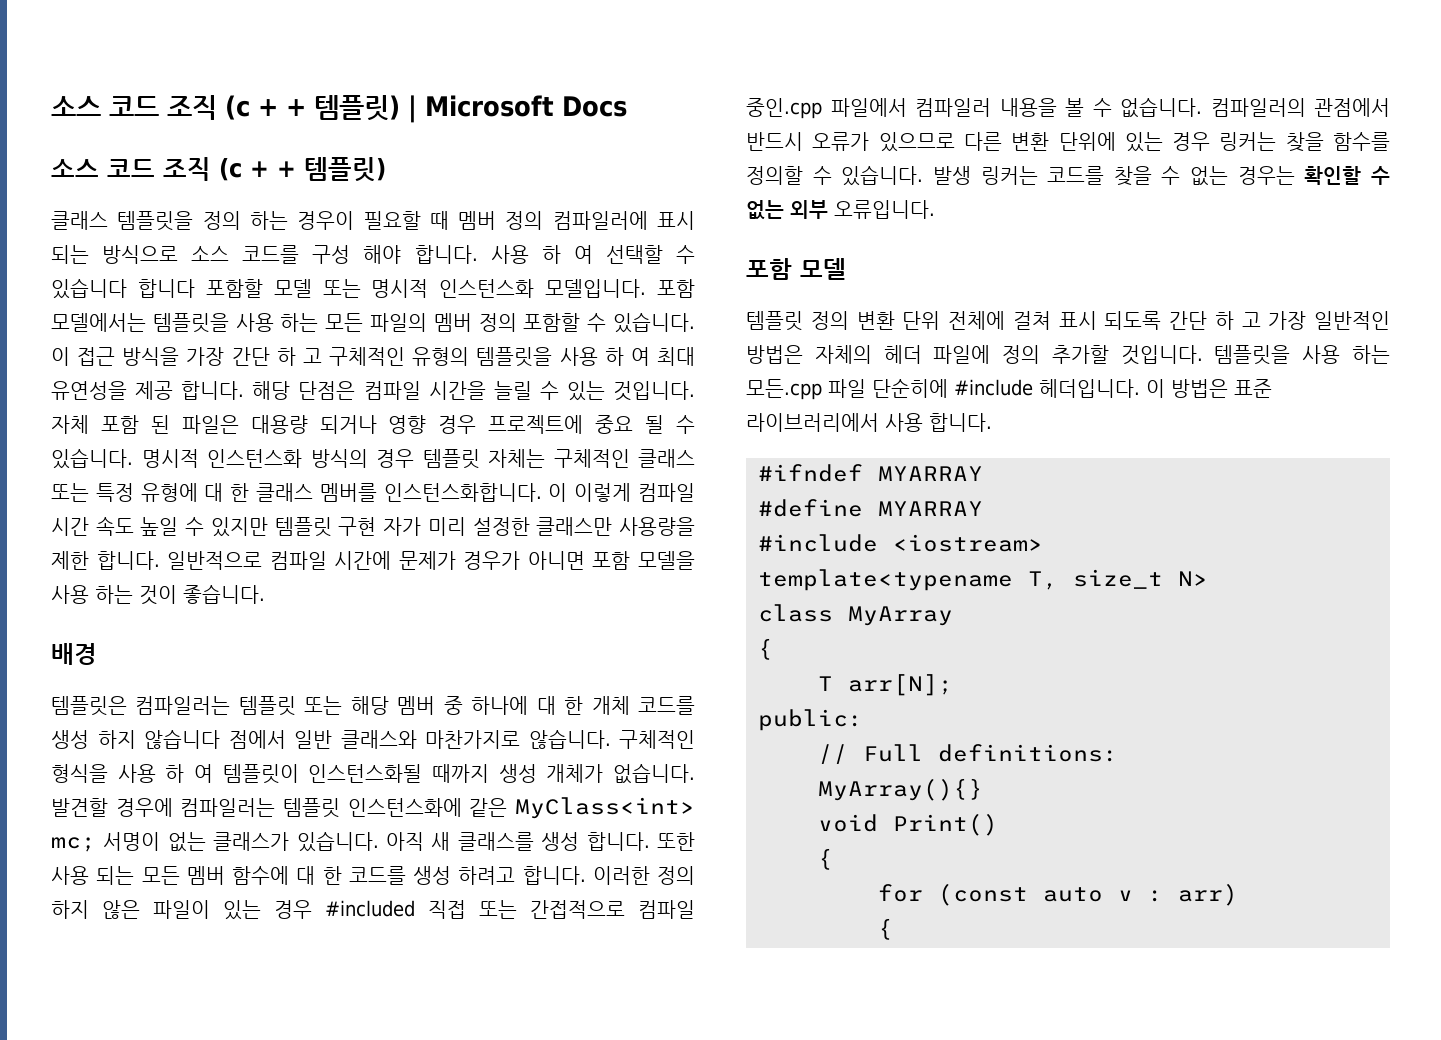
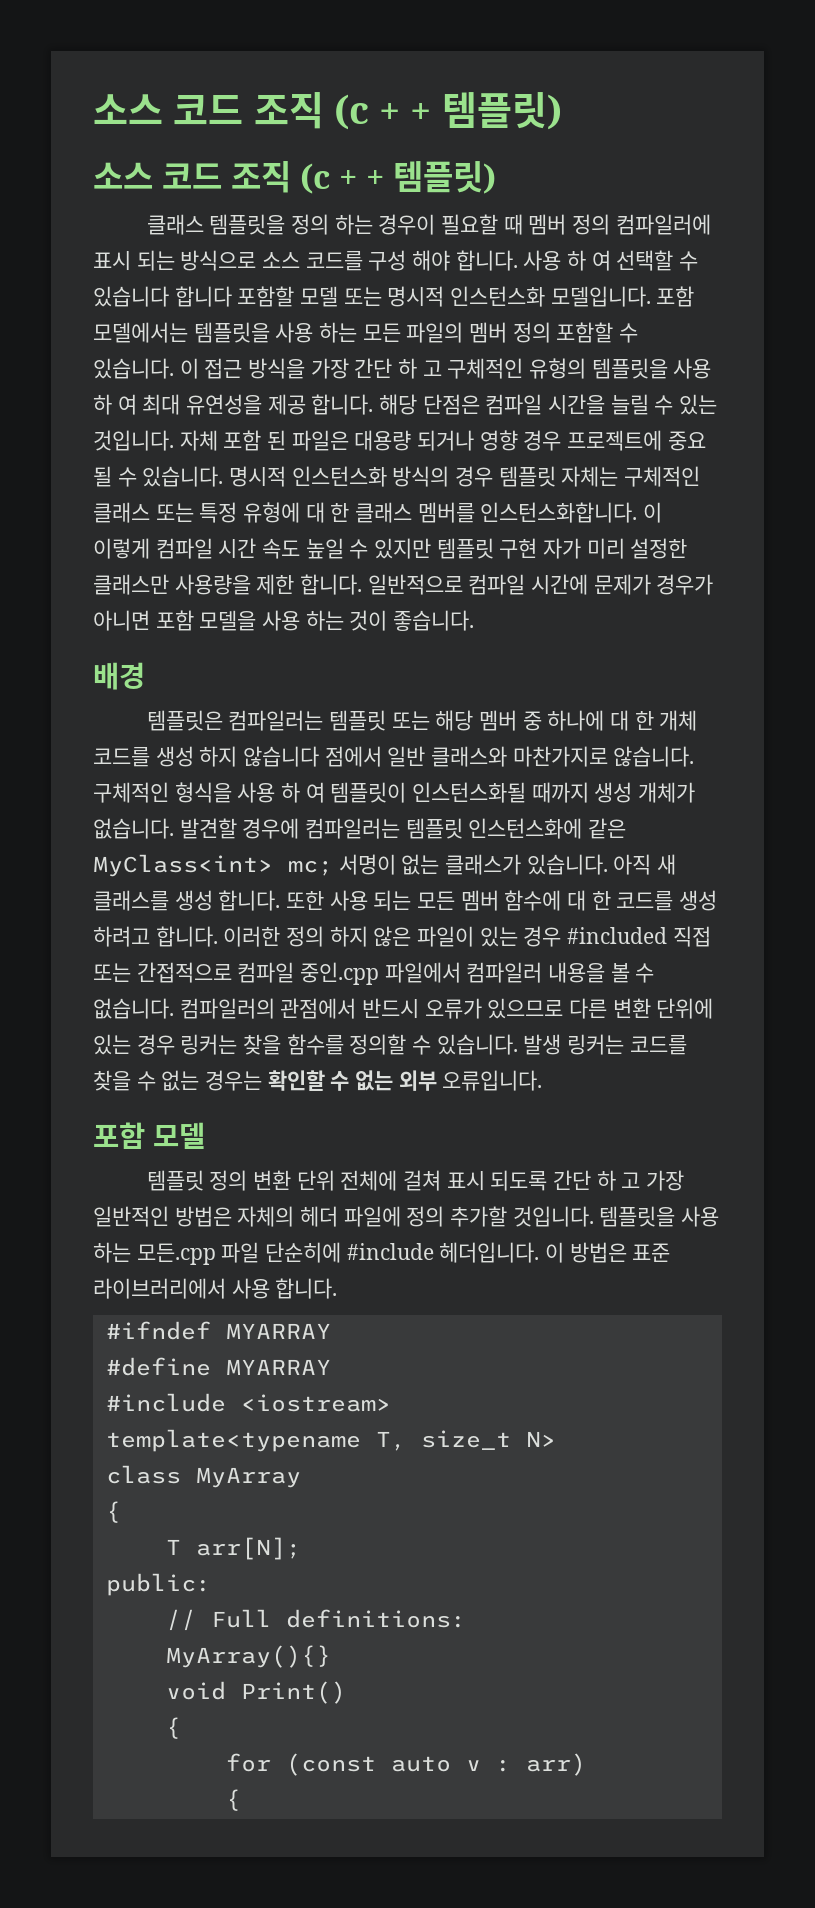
[51,95,627,123] 소스 코드 조직 (c + + 템플릿) | Microsoft Docs -> [93,92,562,130] 소스 코드 조직 (c + + 템플릿)

